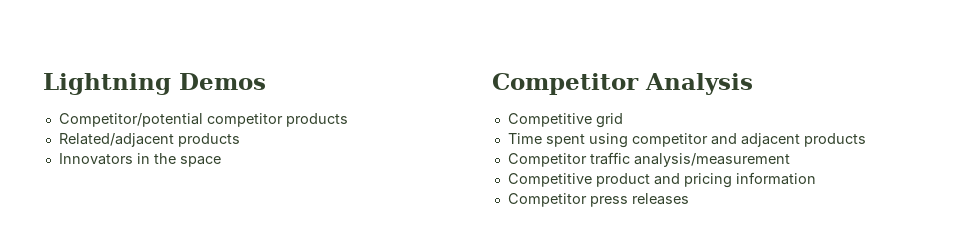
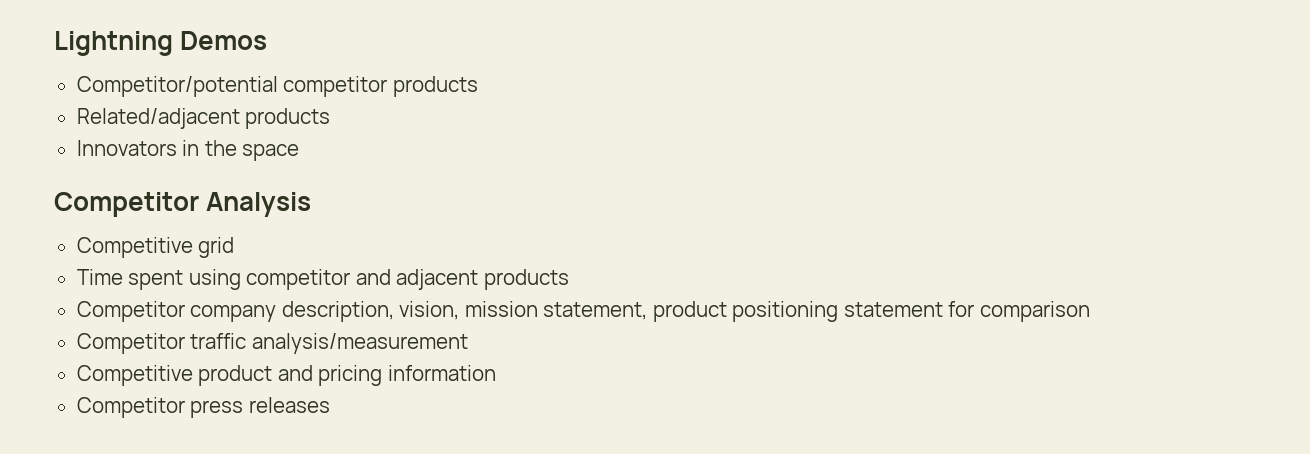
(866, 140) none -> [76,301,1090,322] // Competitor company description, vision, mission statement, product positioning statement for comparison

